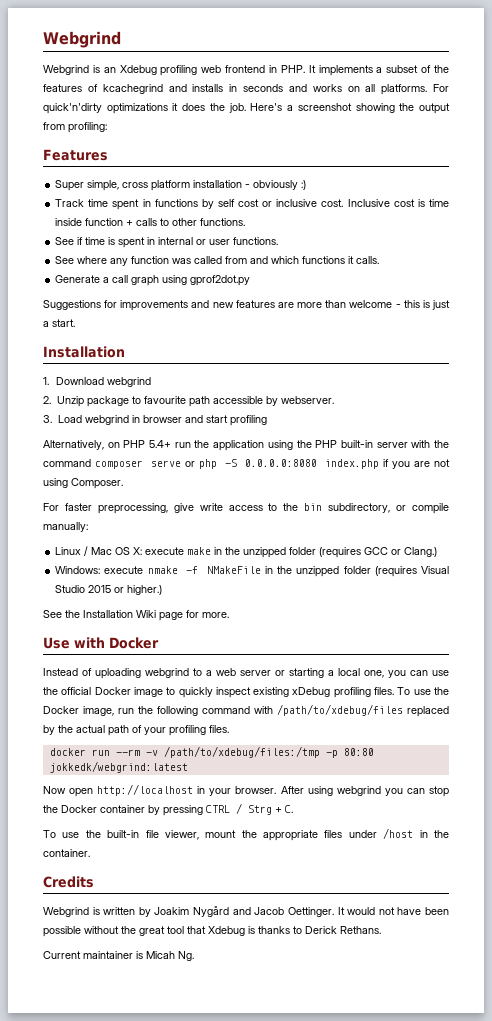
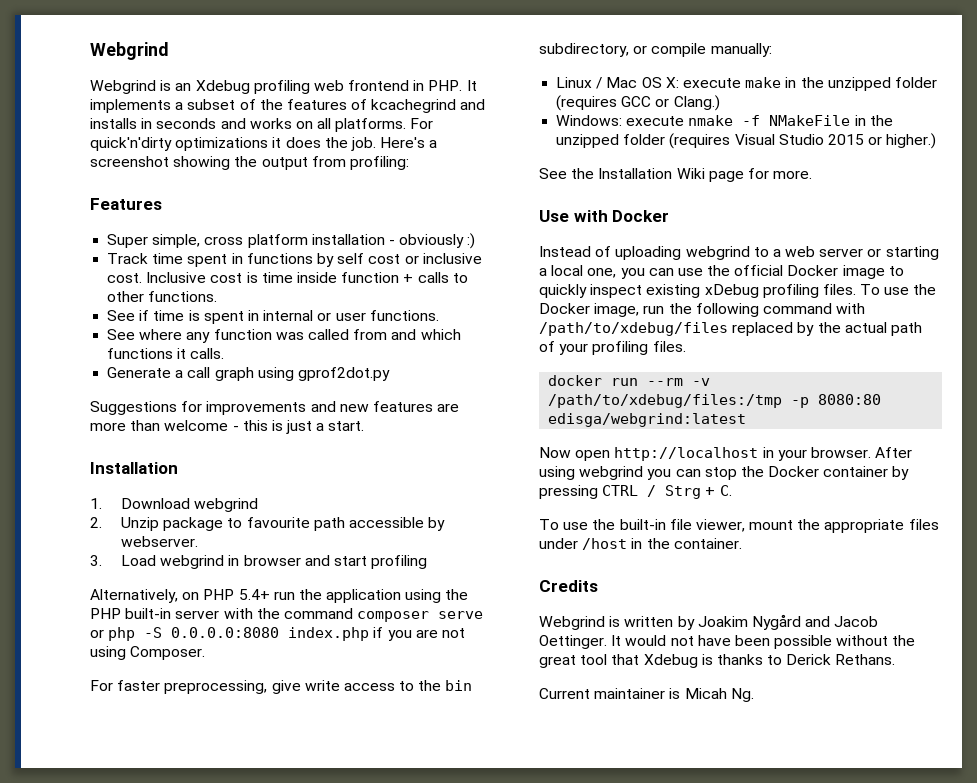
[343,748,374,756] [49,761,188,773] 80:80 jokkedk/webgrind:latest -> [818,394,882,405] [548,413,747,427] 8080:80 edisga/webgrind:latest

